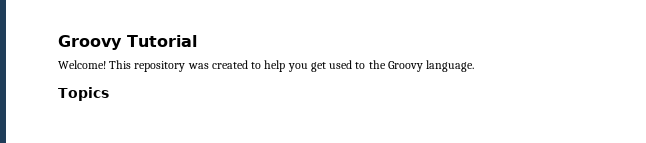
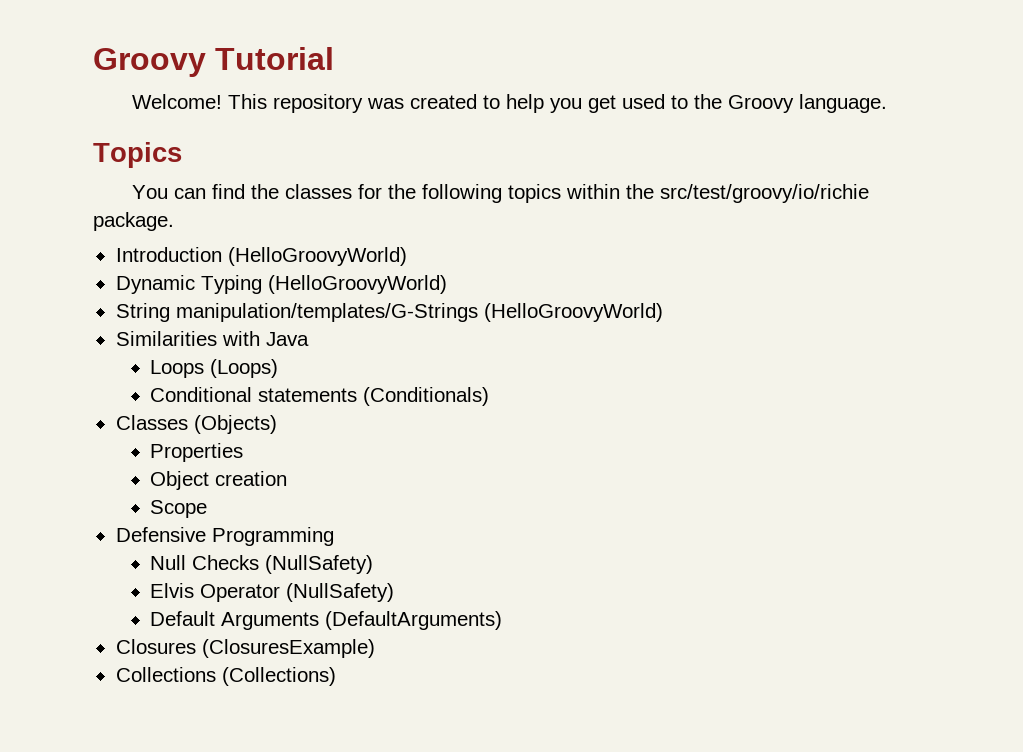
(109, 94) none -> [132,184,870,203] [93,212,174,231] [115,247,407,266] [115,275,447,294] [115,303,663,322] [115,331,309,346] [149,359,278,378] [149,387,489,406] [115,415,277,434] [149,443,243,462] [149,471,287,490] [149,500,207,518] [115,527,334,546] [149,555,373,574] [149,583,394,602] [149,611,502,630] [115,639,375,658] [115,667,336,686] // You can find the classes for the following topics within the src/test/groovy/io/richie package. // Introduction (HelloGroovyWorld) // Dynamic Typing (HelloGroovyWorld) // String manipulation/templates/G-Strings (HelloGroovyWorld) // Similarities with Java // Loops (Loops) // Conditional statements (Conditionals) // Classes (Objects) // Properties // Object creation // Scope // Defensive Programming // Null Checks (NullSafety) // Elvis Operator (NullSafety) // Default Arguments (DefaultArguments) // Closures (ClosuresExample) // Collections (Collections)

